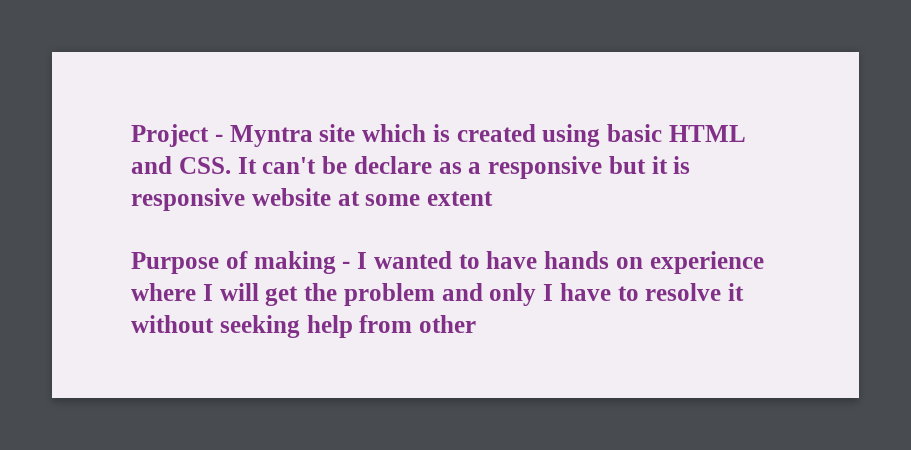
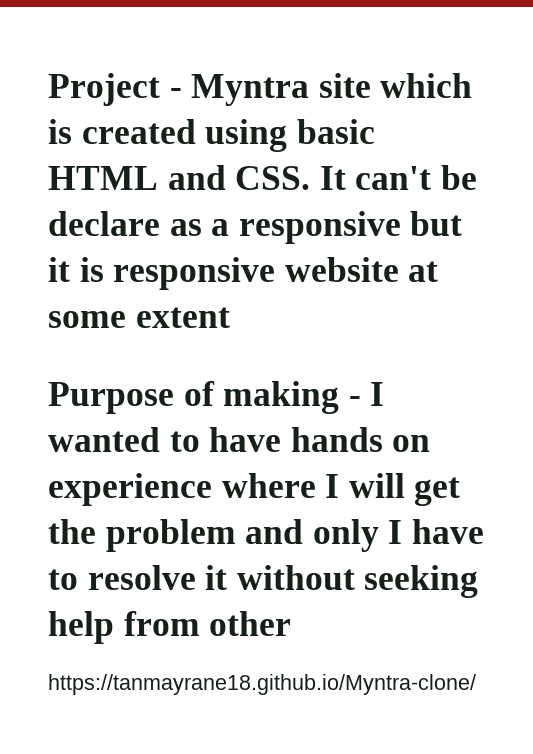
(476, 324) none -> [48,674,476,695] // https://tanmayrane18.github.io/Myntra-clone/

